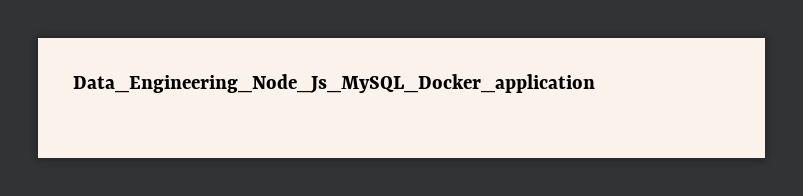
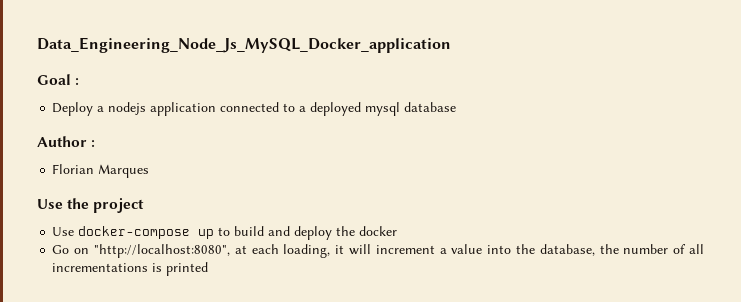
(595, 83) none -> [37,74,80,85] [52,102,457,116] [37,136,96,147] [52,164,150,178] [37,198,145,213] [52,226,398,240] [52,244,704,258] [52,262,209,276] // Goal : // Deploy a nodejs application connected to a deployed mysql database // Author : // Florian Marques // Use the project // Use docker-compose up to build and deploy the docker // Go on "http://localhost:8080", at each loading, it will increment a value into the database, the number of all incrementations is printed

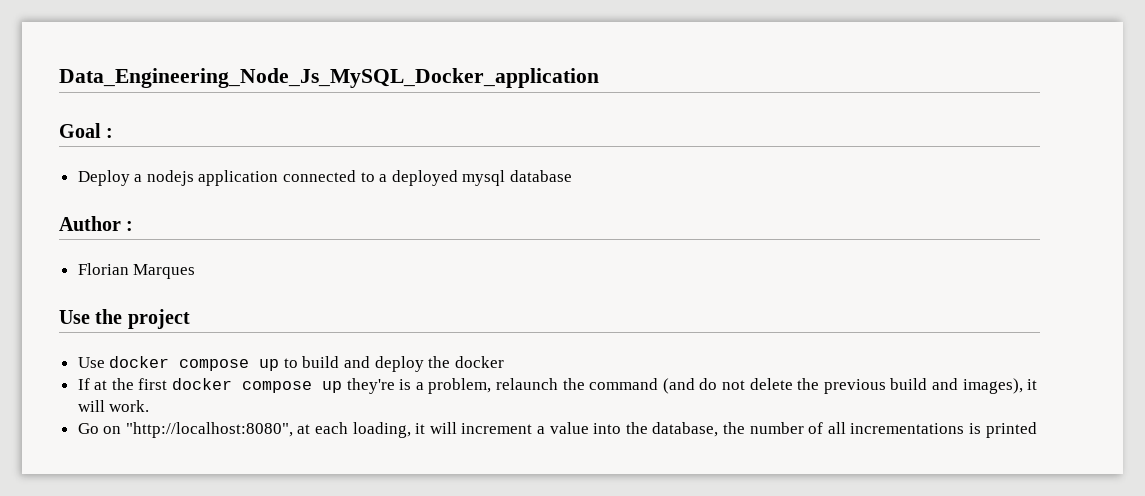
[78,226,191,239] docker-compose -> [109,356,250,371] docker compose
(398, 231) none -> [77,378,1038,394] [77,400,150,412] // If at the first docker compose up they're is a problem, relaunch the command (and do not delete the previous build and images), it will work.

